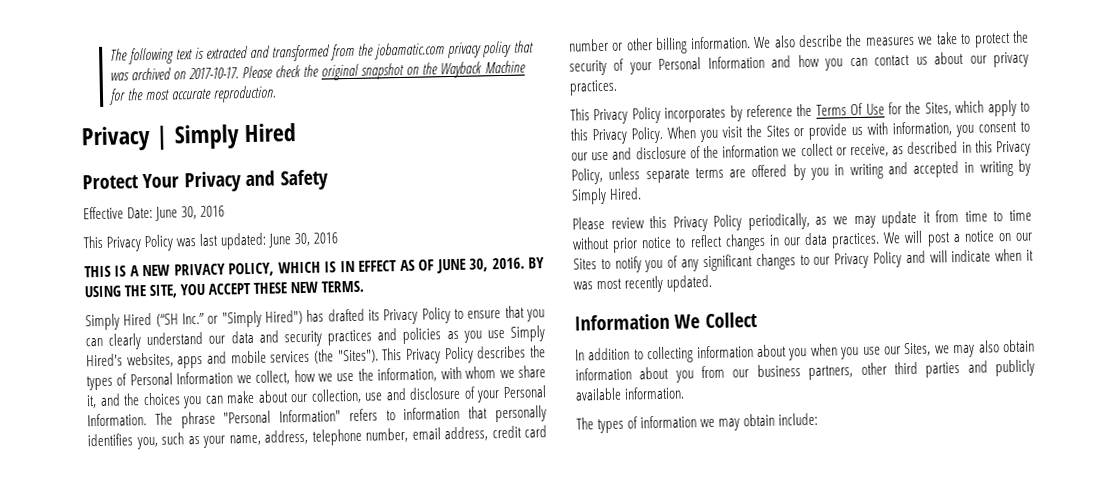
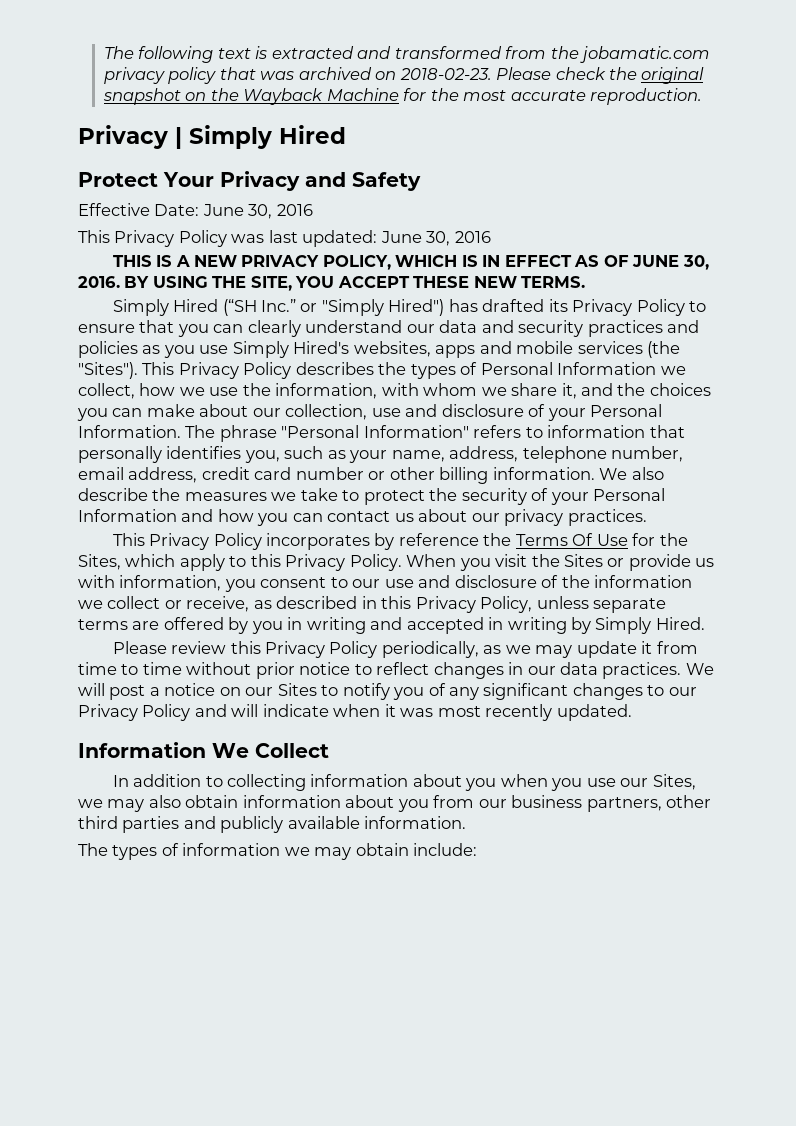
[188,67,240,80] 2017-10-17. -> [399,68,492,80] 2018-02-23.

